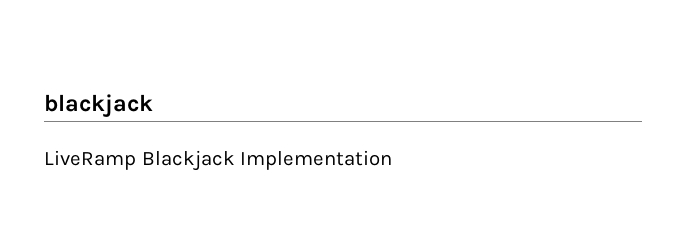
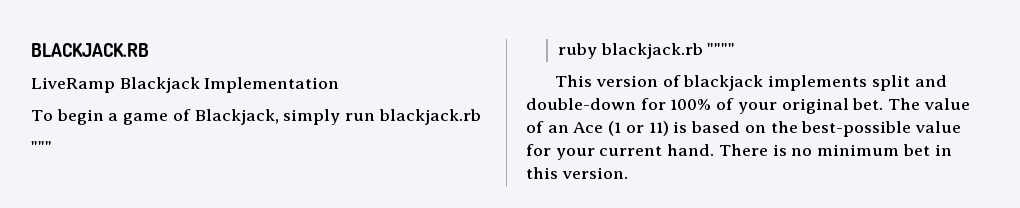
[44,94,153,117] blackjack -> [31,43,149,57] BLACKJACK.RB
(393, 160) none -> [31,109,481,125] [31,141,52,153] [557,43,736,59] [555,75,947,91] [526,98,970,114] [526,121,961,137] [526,144,952,160] [526,167,628,179] // To begin a game of Blackjack, simply run blackjack.rb // """ // ruby blackjack.rb """" // This version of blackjack implements split and double-down for 100% of your original bet. The value of an Ace (1 or 11) is based on the best-possible value for your current hand. There is no minimum bet in this version.

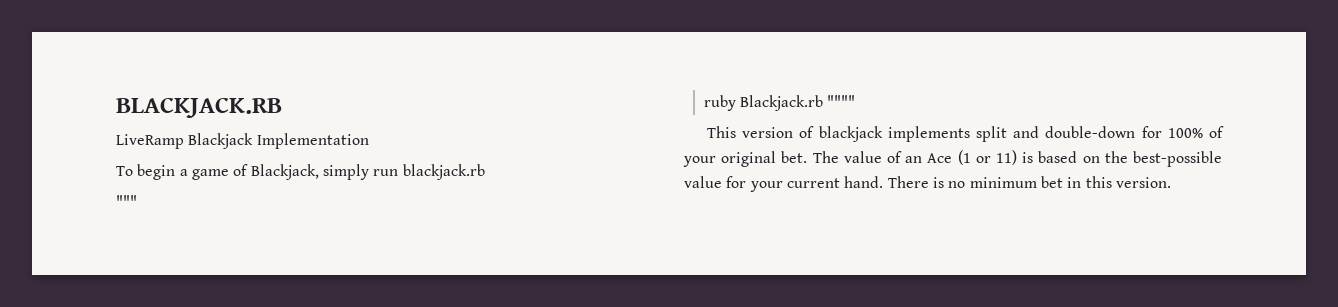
[600,43,703,59] blackjack.rb -> [740,95,824,111] Blackjack.rb

